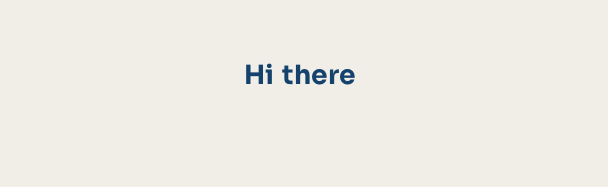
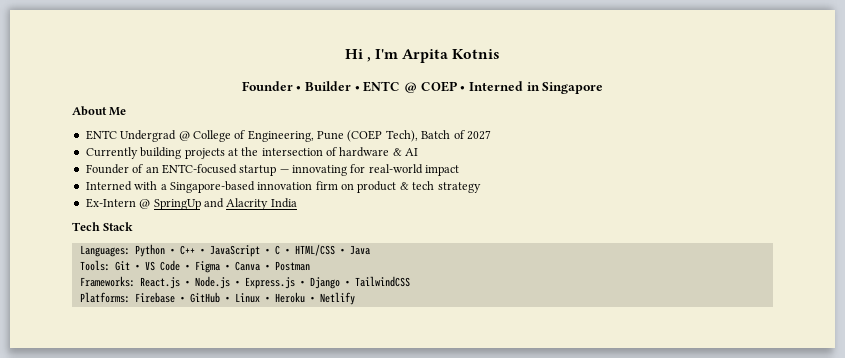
[281,64,356,85] there -> [366,49,501,63] [241,81,604,94] [72,106,127,116] [85,130,491,142] [85,147,419,159] [85,164,460,176] [85,181,481,193] [85,198,297,210] [72,222,134,231] [79,244,370,257] [79,260,310,273] [79,276,410,289] [79,292,355,305] , I'm Arpita Kotnis // Founder • Builder • ENTC @ COEP • Interned in Singapore // About Me // ENTC Undergrad @ College of Engineering, Pune (COEP Tech), Batch of 2027 // Currently building projects at the intersection of hardware & AI // Founder of an ENTC-focused startup — innovating for real-world impact // Interned with a Singapore-based innovation firm on product & tech strategy // Ex-Intern @ SpringUp and Alacrity India // Tech Stack // Languages: Python • C++ • JavaScript • C • HTML/CSS • Java // Tools: Git • VS Code • Figma • Canva • Postman // Frameworks: React.js • Node.js • Express.js • Django • TailwindCSS // Platforms: Firebase • GitHub • Linux • Heroku • Netlify

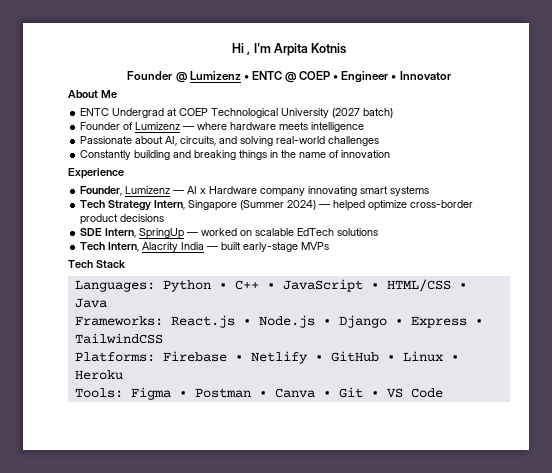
[296,81,352,91] • Builder -> [175,71,241,83] @ Lumizenz
[468,81,604,94] Interned in Singapore -> [341,71,451,83] Engineer • Innovator
[178,130,491,142] [85,147,419,159] [85,164,460,176] [85,181,481,193] [85,198,297,210] @ College of Engineering, Pune (COEP Tech), Batch of 2027 // Currently building projects at the intersection of hardware & AI // Founder of an ENTC-focused startup — innovating for real-world impact // Interned with a Singapore-based innovation firm on product & tech strategy // Ex-Intern @ SpringUp and Alacrity India -> [167,108,394,118] [80,122,365,132] [80,136,380,146] [80,150,391,160] [68,168,124,179] [80,186,430,197] [80,200,474,211] [80,214,165,225] [80,228,379,239] [80,242,330,252] at COEP Technological University (2027 batch) // Founder of Lumizenz — where hardware meets intelligence // Passionate about AI, circuits, and solving real-world challenges // Constantly building and breaking things in the name of innovation // Experience // Founder, Lumizenz — AI x Hardware company innovating smart systems // Tech Strategy Intern, Singapore (Summer 2024) — helped optimize cross-border product decisions // SDE Intern, SpringUp — worked on scalable EdTech solutions // Tech Intern, Alacrity India — built early-stage MVPs
[274,245,290,255] C • -> (379, 286) none
[79,260,310,273] // Tools: Git • VS Code • Figma • Canva • Postman -> (107, 303) none
[244,277,340,289] Express.js • Django -> [338,315,467,328] Django • Express
(185, 299) none -> [250,351,323,364] Netlify •
[309,292,355,305] • Netlify -> [74,387,443,400] // Tools: Figma • Postman • Canva • Git • VS Code

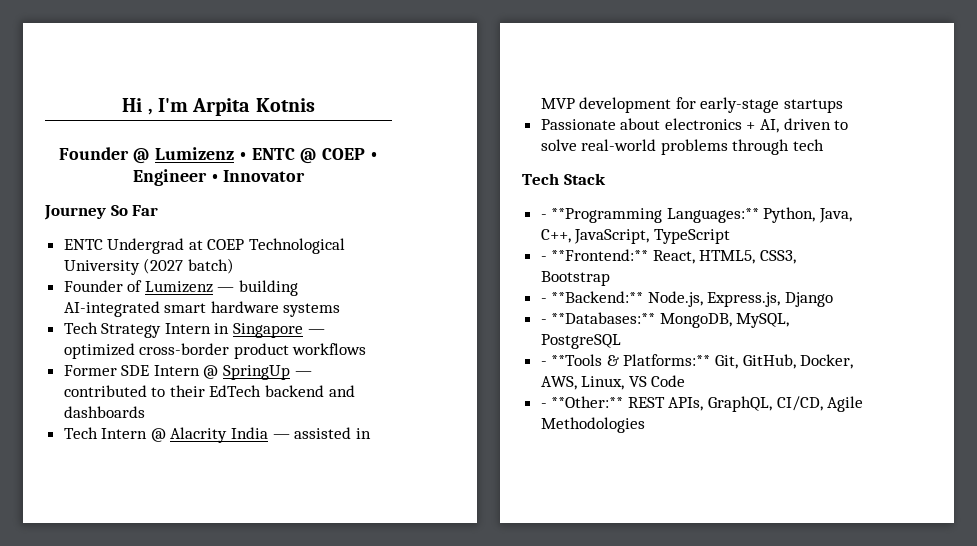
[68,90,117,98] About Me -> [44,205,159,220] Journey So Far
[197,122,365,132] [80,136,380,146] [80,150,391,160] [68,168,124,179] [80,186,430,197] [80,200,474,211] [80,214,165,225] [80,228,379,239] [80,242,140,252] where hardware meets intelligence // Passionate about AI, circuits, and solving real-world challenges // Constantly building and breaking things in the name of innovation // Experience // Founder, Lumizenz — AI x Hardware company innovating smart systems // Tech Strategy Intern, Singapore (Summer 2024) — helped optimize cross-border product decisions // SDE Intern, SpringUp — worked on scalable EdTech solutions // Tech Intern, -> [239,280,299,296] [63,301,341,317] [63,322,325,338] [63,343,367,359] [63,365,312,380] [63,385,355,397] [63,406,145,418] [63,427,166,442] building AI-integrated smart hardware systems // Tech Strategy Intern in Singapore — optimized cross-border product workflows // Former SDE Intern @ SpringUp — contributed to their EdTech backend and dashboards // Tech Intern @
[221,242,330,252] [68,260,125,268] [74,279,467,292] [74,298,107,308] [74,315,483,328] [74,333,163,344] [74,351,459,364] [74,370,123,380] [74,387,443,400] built early-stage MVPs // Tech Stack // Languages: Python • C++ • JavaScript • HTML/CSS • Java // Frameworks: React.js • Node.js • Django • Express • TailwindCSS // Platforms: Firebase • Netlify • GitHub • Linux • Heroku // Tools: Figma • Postman • Canva • Git • VS Code -> [294,427,371,439] [540,97,844,113] [540,118,849,133] [540,139,825,155] [522,173,606,185] [540,207,853,223] [540,229,730,244] [540,249,797,264] [540,271,610,286] [540,291,834,307] [540,312,790,328] [540,334,621,349] [540,354,854,369] [540,375,686,390] [540,396,864,412] [540,417,645,433] assisted in MVP development for early-stage startups // Passionate about electronics + AI, driven to solve real-world problems through tech // Tech Stack // - **Programming Languages:** Python, Java, C++, JavaScript, TypeScript // - **Frontend:** React, HTML5, CSS3, Bootstrap // - **Backend:** Node.js, Express.js, Django // - **Databases:** MongoDB, MySQL, PostgreSQL // - **Tools & Platforms:** Git, GitHub, Docker, AWS, Linux, VS Code // - **Other:** REST APIs, GraphQL, CI/CD, Agile Methodologies

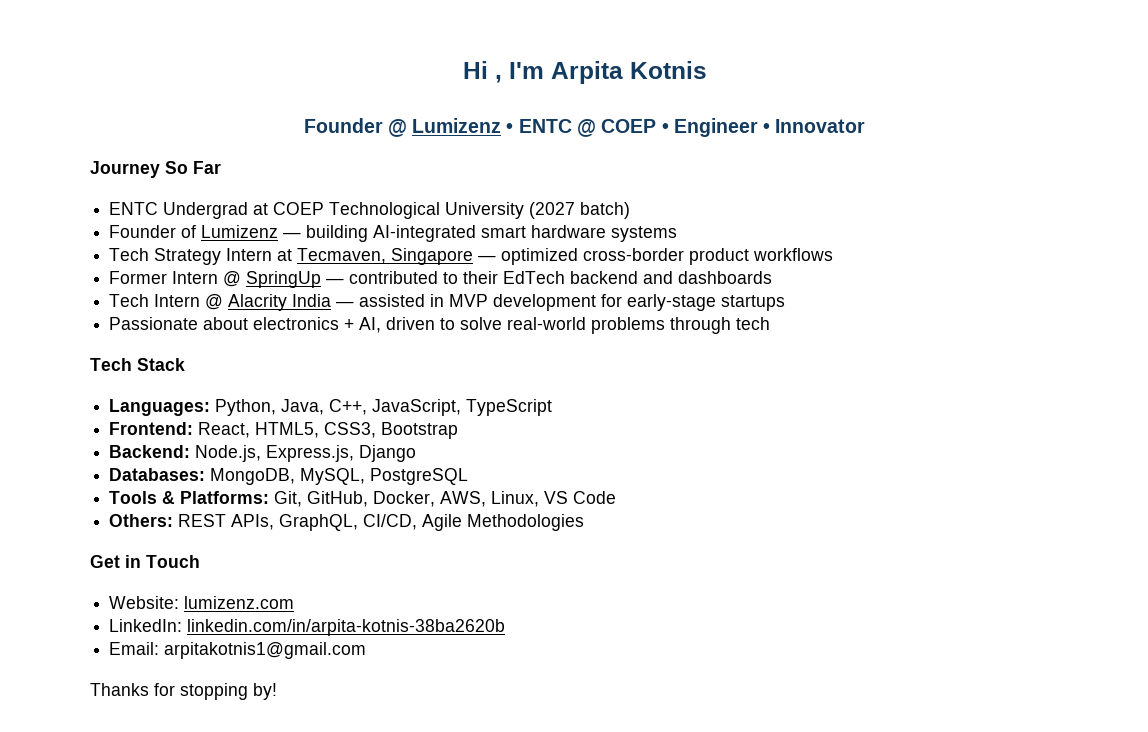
[214,323,230,334] in -> [277,248,387,264] at Tecmaven,
[121,365,150,376] SDE -> (168, 277) none
[540,208,759,223] - **Programming Languages:** -> [109,399,211,416] Languages:
[540,249,649,261] - **Frontend:** -> [109,422,194,435] Frontend:
[540,291,644,303] - **Backend:** -> [109,445,191,458] Backend:
[540,312,656,324] - **Databases:** -> [109,468,206,481] Databases:
[540,354,711,366] - **Tools & Platforms:** -> [109,491,270,504] Tools & Platforms:
[540,396,624,408] - **Other:** -> [109,514,174,527] Others:
(645, 425) none -> [90,555,200,568] [109,596,295,609] [109,619,506,636] [109,642,367,659] [90,683,277,700] // Get in Touch // Website: lumizenz.com // LinkedIn: linkedin.com/in/arpita-kotnis-38ba2620b // Email: arpitakotnis1@gmail.com // Thanks for stopping by!

